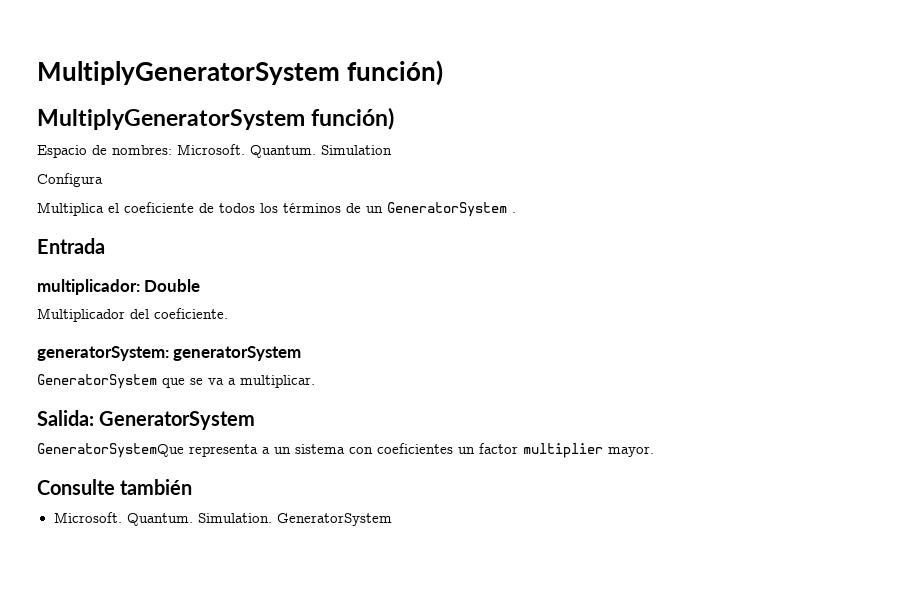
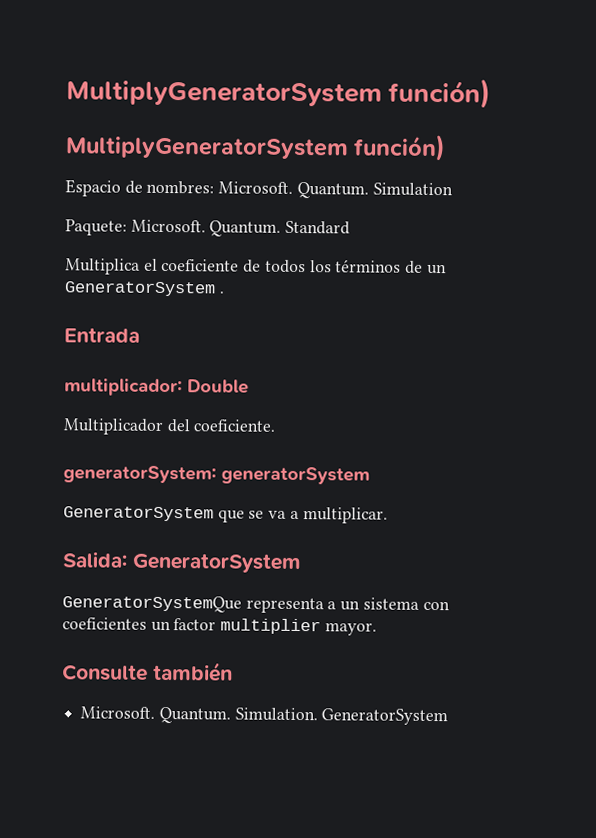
[37,173,103,187] Configura -> [65,219,351,237] Paquete: Microsoft. Quantum. Standard

